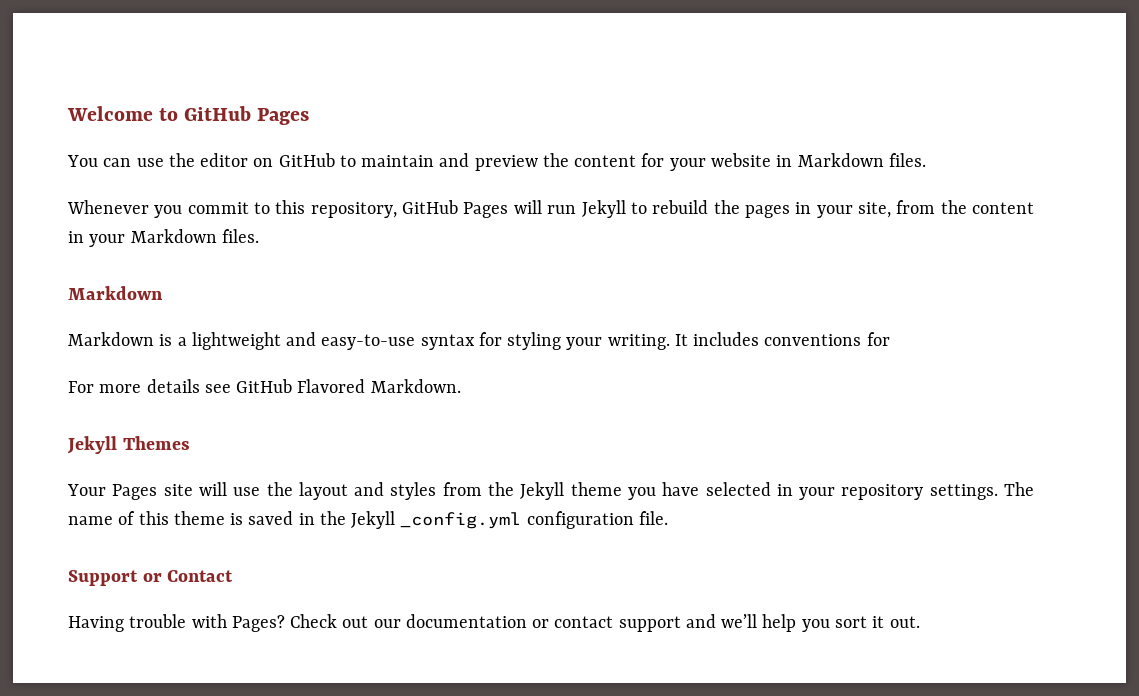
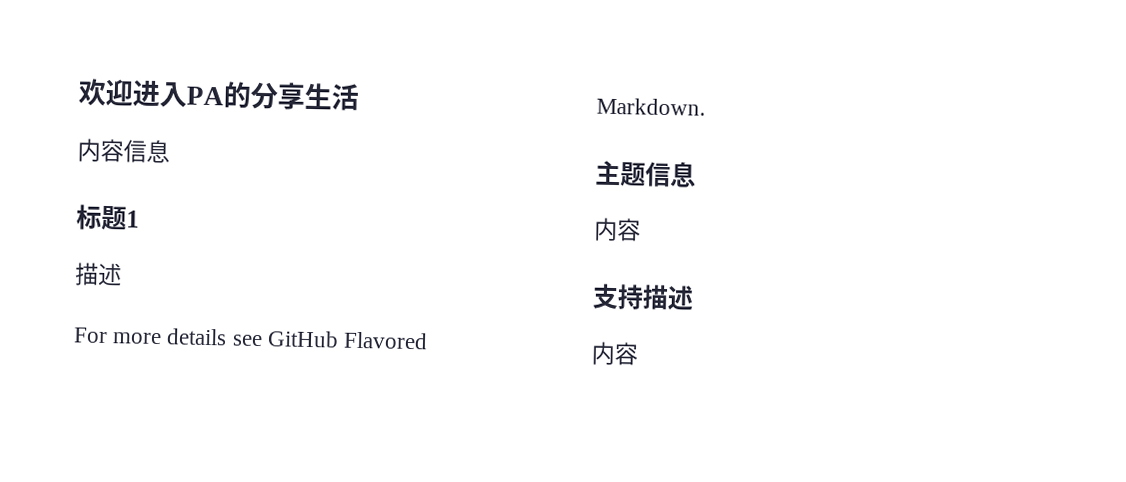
[67,106,310,125] [67,153,926,171] [67,200,1035,218] [68,229,259,247] [68,286,163,300] [68,332,890,350] Welcome to GitHub Pages // You can use the editor on GitHub to maintain and preview the content for your website in Markdown files. // Whenever you commit to this repository, GitHub Pages will run Jekyll to rebuild the pages in your site, from the content in your Markdown files. // Markdown // Markdown is a lightweight and easy-to-use syntax for styling your writing. It includes conventions for -> [78,78,360,111] [77,138,170,164] [76,204,140,231] [75,262,122,287] 欢迎进入PA的分享生活 // 内容信息 // 标题1 // 描述
[67,436,190,454] [67,482,1034,500] [68,511,668,529] [68,570,234,586] [68,614,920,632] Jekyll Themes // Your Pages site will use the layout and styles from the Jekyll theme you have selected in your repository settings. The name of this theme is saved in the Jekyll _config.yml configuration file. // Support or Contact // Having trouble with Pages? Check out our documentation or contact support and we’ll help you sort it out. -> [595,160,696,188] [594,217,641,242] [592,283,694,311] [591,341,639,366] 主题信息 // 内容 // 支持描述 // 内容

